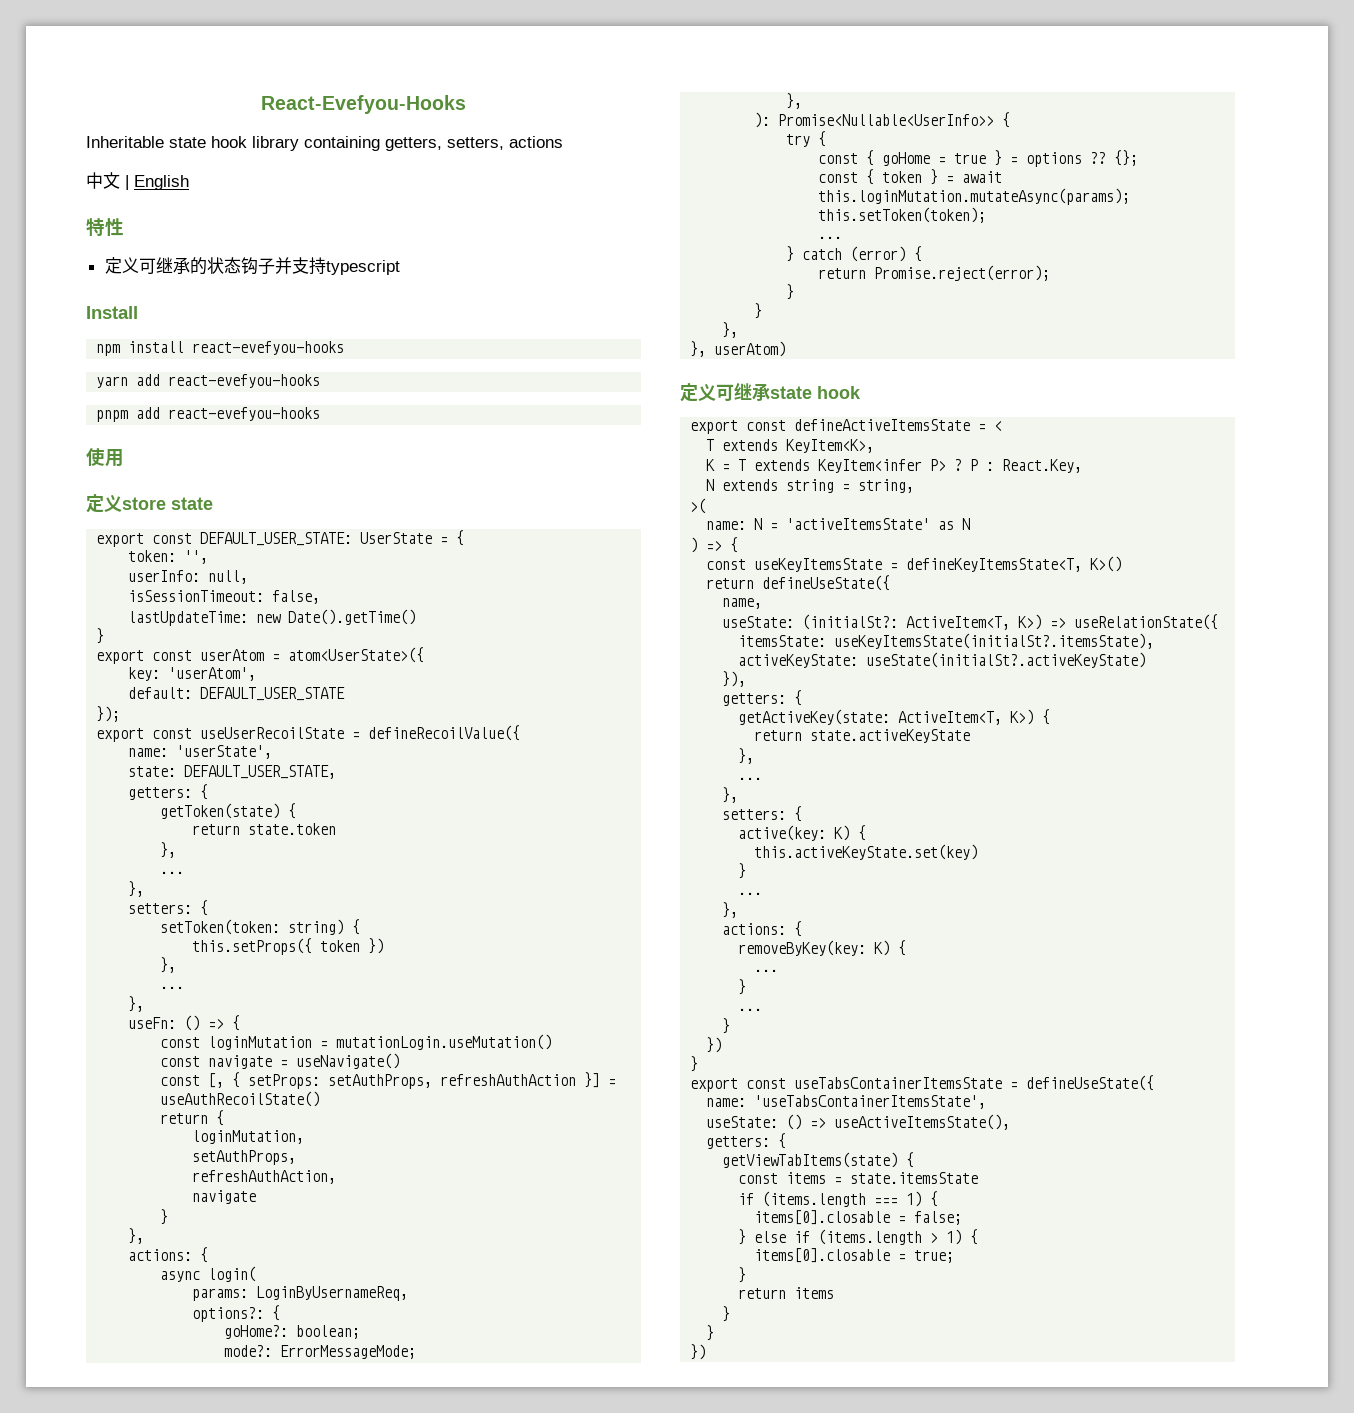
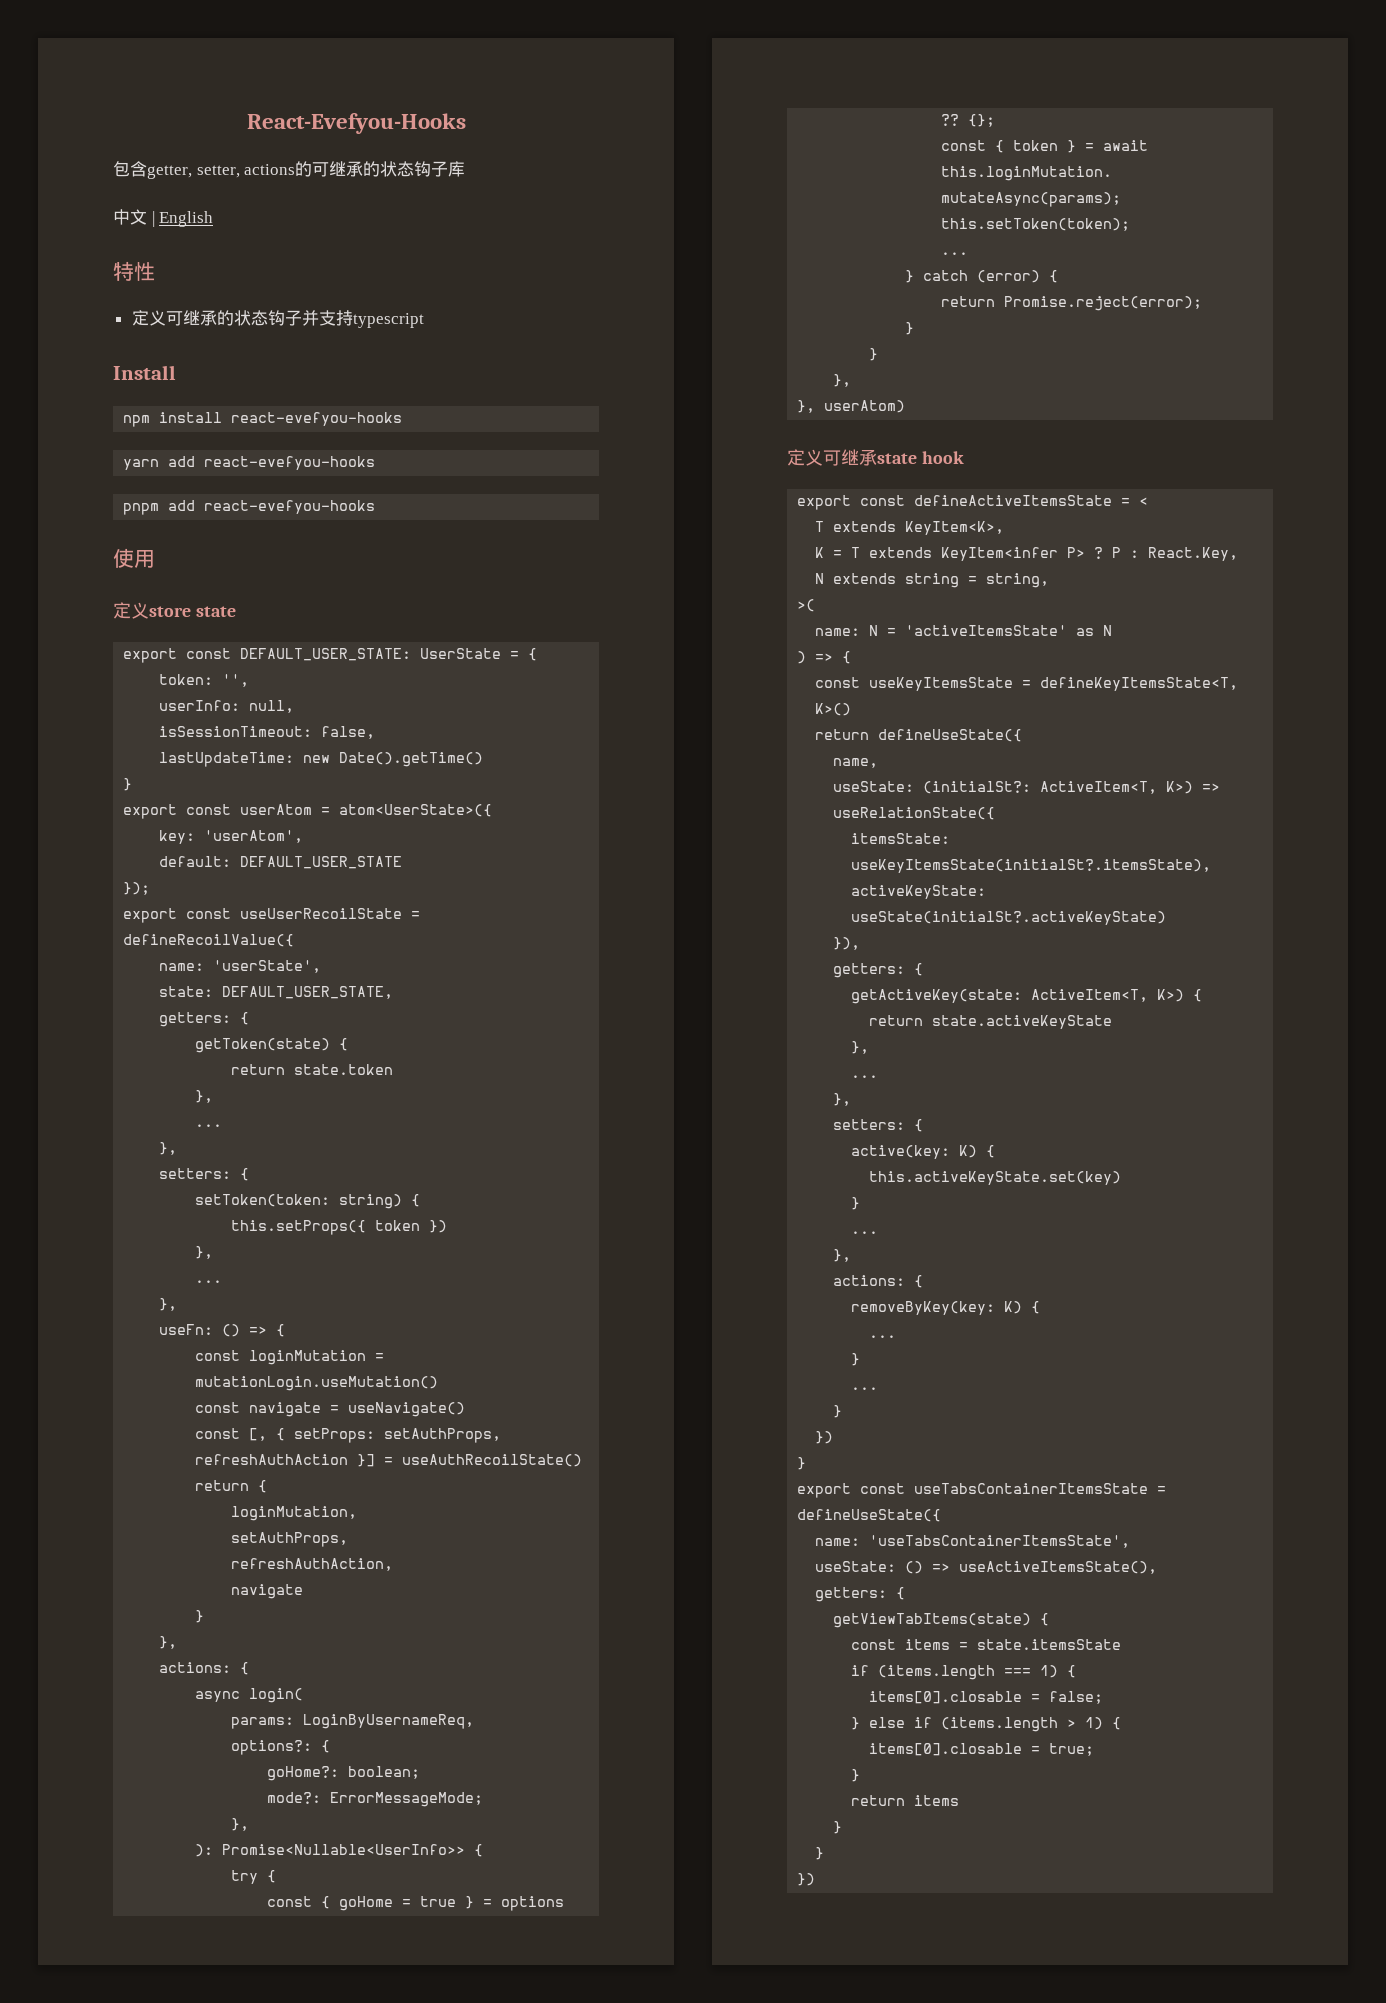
[86,136,563,151] Inheritable state hook library containing getters, setters, actions -> [113,161,466,179] 包含getter, setter, actions的可继承的状态钩子库

